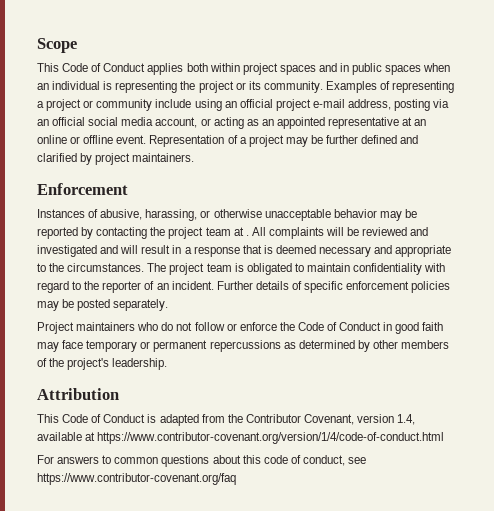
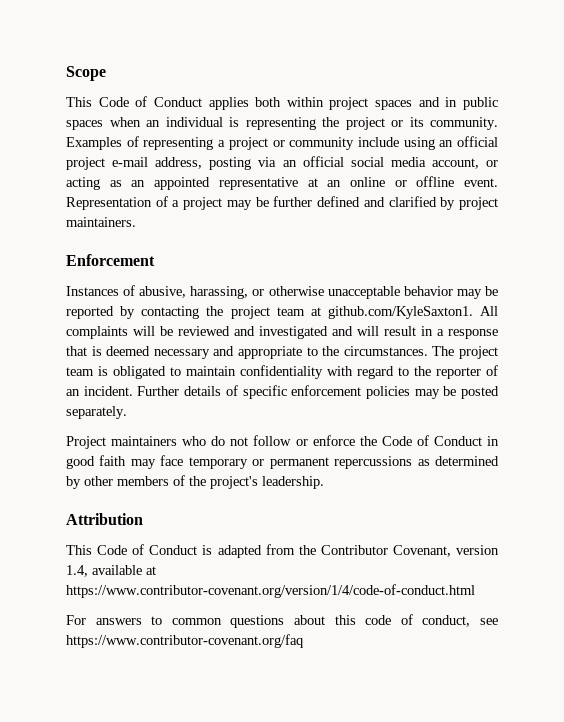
[245,235,249,236] . -> [327,306,473,319] github.com/KyleSaxton1.

